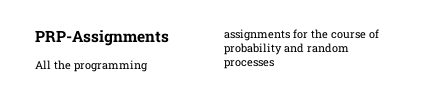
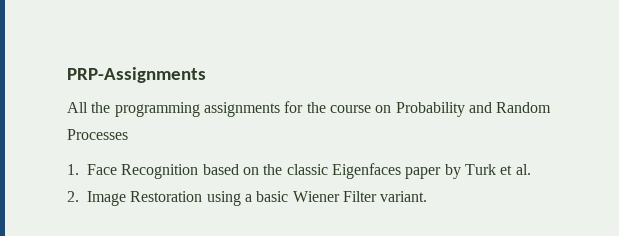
[369,29,379,39] [224,43,349,55] [224,60,274,69] of probability and random processes -> [375,102,552,117] [67,129,128,140] [67,163,531,179] [67,191,428,206] on Probability and Random Processes // 1. Face Recognition based on the classic Eigenfaces paper by Turk et al. // 2. Image Restoration using a basic Wiener Filter variant.

